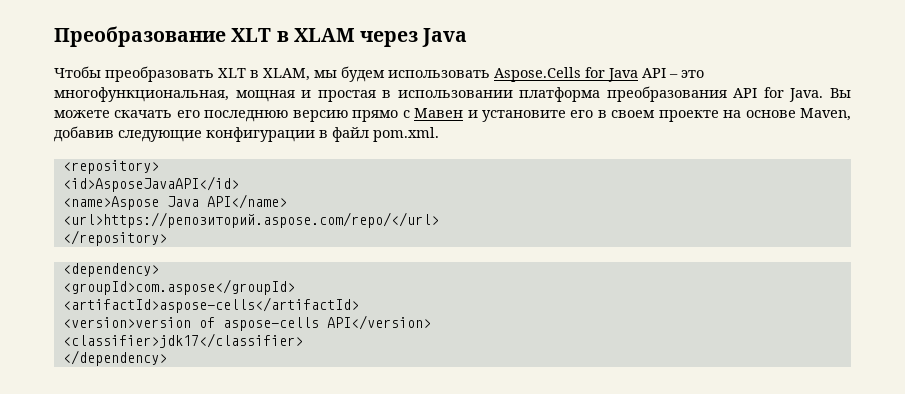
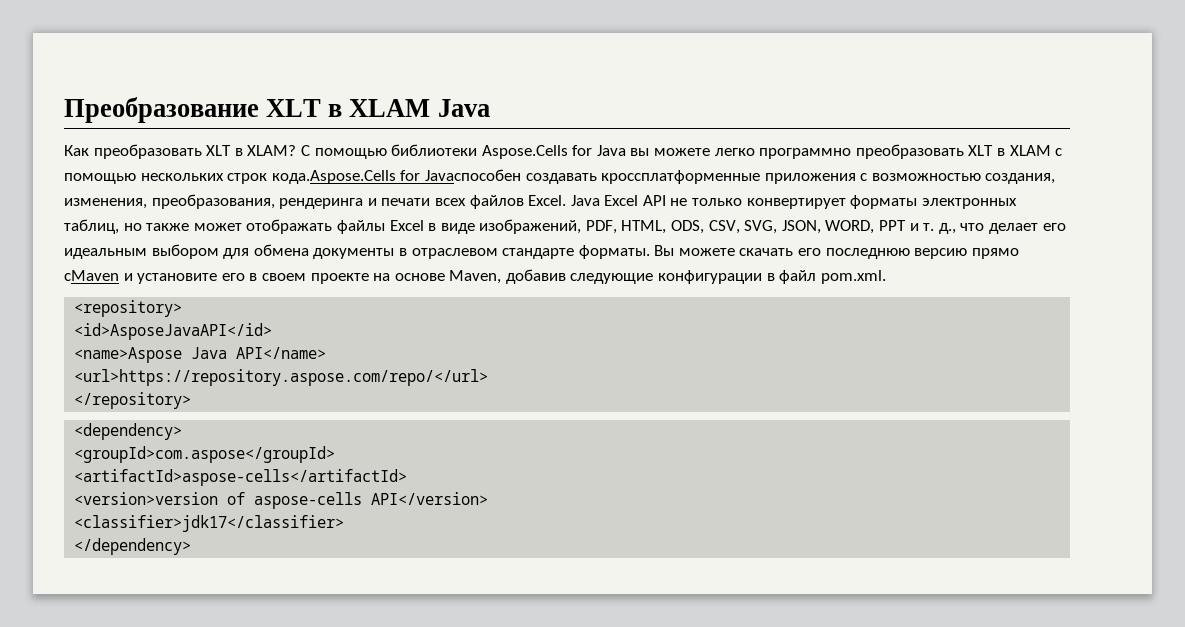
[360,31,419,47] через -> (431, 108) none
[54,66,704,82] [54,86,824,102] Чтобы преобразовать XLT в XLAM, мы будем использовать Aspose.Cells for Java API – это многофункциональная, мощная и простая в использовании платформа преобразования API for Java. -> [64,144,1063,159] [64,169,1056,184] [64,194,1017,209] [64,219,1066,234] [64,244,650,259] Как преобразовать XLT в XLAM? С помощью библиотеки Aspose.Cells for Java вы можете легко программно преобразовать XLT в XLAM с помощью нескольких строк кода.Aspose.Cells for Javaспособен создавать кроссплатформенные приложения с возможностью создания, изменения, преобразования, рендеринга и печати всех файлов Excel. Java Excel API не только конвертирует форматы электронных таблиц, но также может отображать файлы Excel в виде изображений, PDF, HTML, ODS, CSV, SVG, JSON, WORD, PPT и т. д., что делает его идеальным выбором для обмена документы в отраслевом стандарте форматы.
[402,108,464,118] с Мавен -> [64,270,119,281] сMaven
[62,212,439,228] <url>https://репозиторий.aspose.com/repo/</url> -> [74,369,489,386] <url>https://repository.aspose.com/repo/</url>

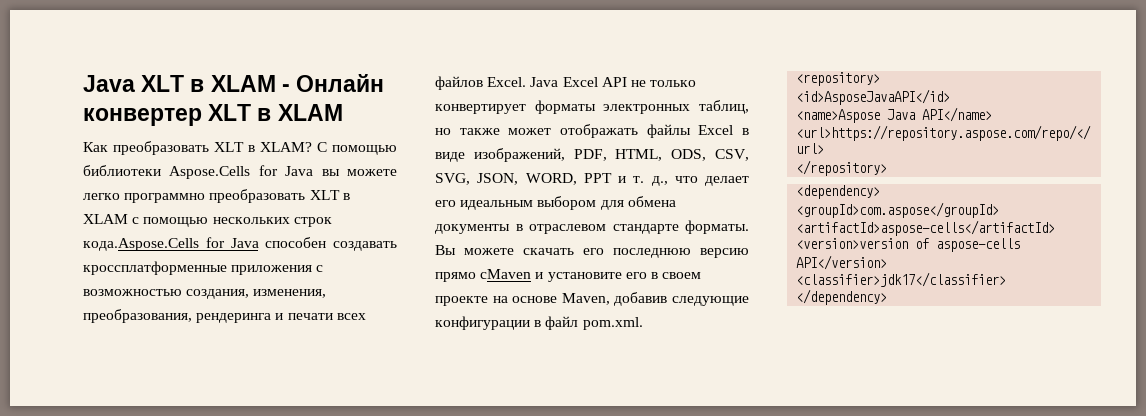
[64,97,490,123] Преобразование XLT в XLAM Java -> [83,74,385,92] [83,104,343,126] Java XLT в XLAM - Онлайн конвертер XLT в XLAM
[424,169,521,181] Javaспособен -> [230,237,327,248] Java способен

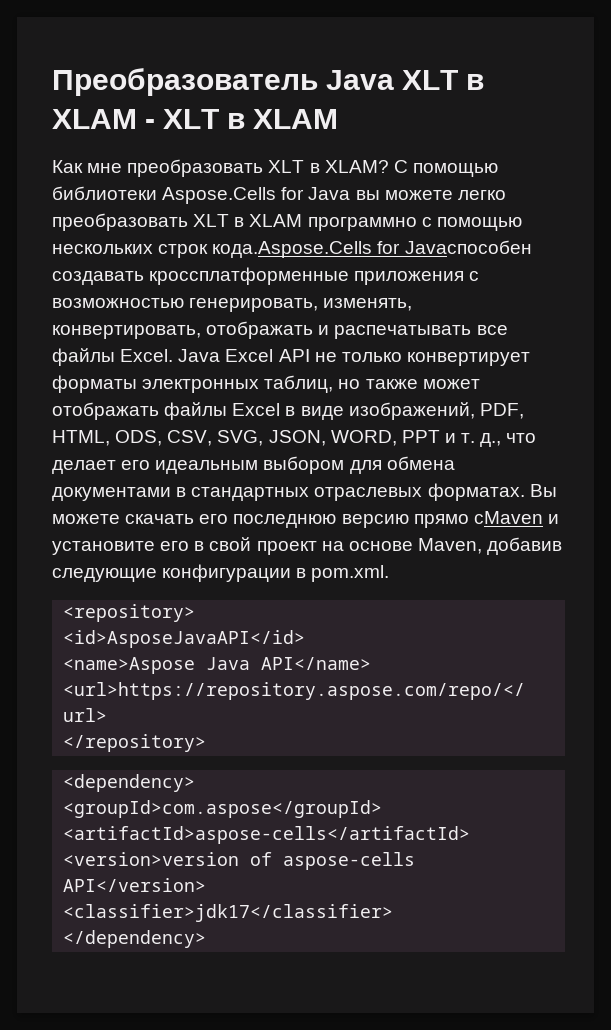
(83, 83) none -> [52,68,318,96] Преобразователь
[296,74,385,92] [83,108,202,126] Онлайн конвертер -> (156, 124) none
(108, 147) none -> [87,163,123,173] мне
[124,193,206,203] программно -> (506, 195) none
(128, 219) none -> [307,217,417,231] программно
[230,237,327,248] Java способен -> [404,240,532,254] Javaспособен
[186,289,327,299] [83,309,366,323] [435,76,483,90] создания, изменения, преобразования, рендеринга и печати всех файлов -> [189,298,413,312] [52,321,508,339] [52,348,115,366] генерировать, изменять, конвертировать, отображать и распечатывать все файлы
[435,220,749,234] документы в отраслевом стандарте форматы. -> [52,483,525,501] документами в стандартных отраслевых форматах.
[662,272,702,279] [435,296,488,306] своем проекте -> [209,537,317,555] свой проект
[545,316,579,330] файл -> (307, 573) none

